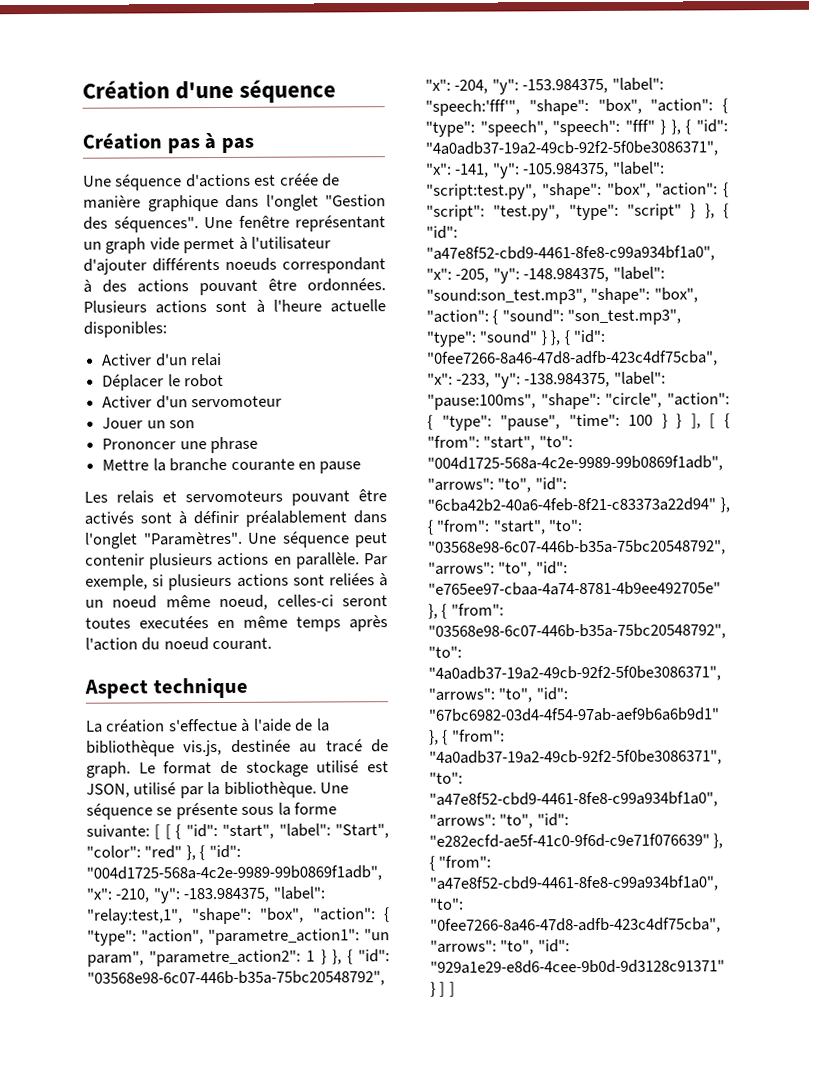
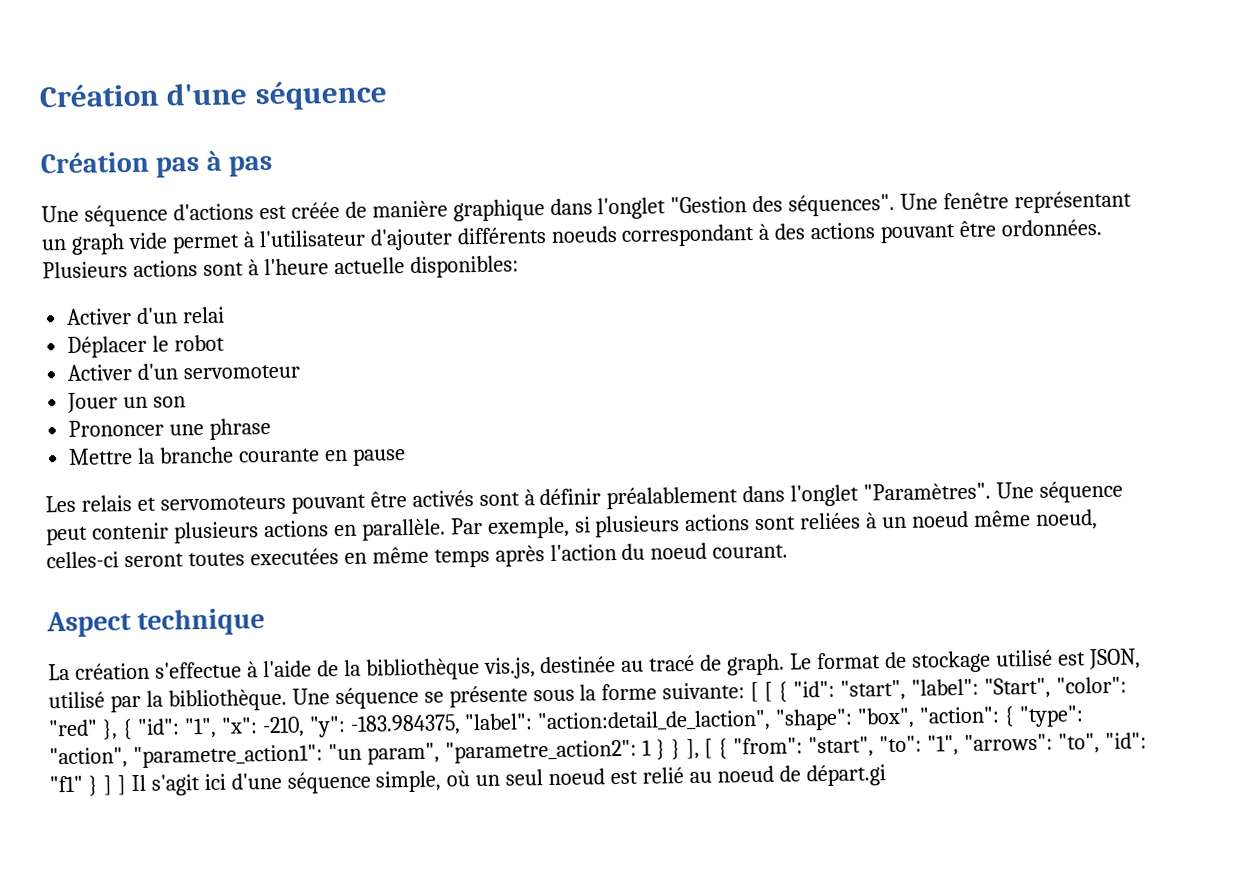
[86,865,382,882] "004d1725-568a-4c2e-9989-99b0869f1adb", -> [183,717,217,739] "1",
[87,908,183,925] "relay:test,1", -> [537,709,772,734] "action:detail_de_laction",
[331,949,390,965] [87,970,385,987] [425,77,664,95] [425,98,728,116] [425,119,728,137] [425,140,718,157] [426,161,665,179] [426,182,729,200] [426,203,729,221] [426,225,458,239] [426,245,715,262] [426,266,665,284] [426,287,698,305] [426,308,682,326] [426,329,606,347] [427,350,718,367] [427,371,666,389] [427,392,730,410] [427,413,668,431] }, { "id": "03568e98-6c07-446b-b35a-75bc20548792", "x": -204, "y": -153.984375, "label": "speech:'fff'", "shape": "box", "action": { "type": "speech", "speech": "fff" } }, { "id": "4a0adb37-19a2-49cb-92f2-5f0be3086371", "x": -141, "y": -105.984375, "label": "script:test.py", "shape": "box", "action": { "script": "test.py", "type": "script" } }, { "id": "a47e8f52-cbd9-4461-8fe8-c99a934bf1a0", "x": -205, "y": -148.984375, "label": "sound:son_test.mp3", "shape": "box", "action": { "sound": "son_test.mp3", "type": "sound" } }, { "id": "0fee7266-8a46-47d8-adfb-423c4df75cba", "x": -233, "y": -138.984375, "label": "pause:100ms", "shape": "circle", "action": { "type": "pause", "time": 100 } -> (666, 750) none
[427,455,723,472] [427,477,567,493] [427,497,730,513] [427,519,583,535] [428,539,726,556] [428,561,568,577] [428,581,721,596] [428,603,504,619] [428,623,726,640] [428,645,462,658] [428,665,721,682] [428,687,568,703] [428,707,720,722] [429,729,505,745] [429,749,722,766] [429,771,463,784] [429,791,718,808] [429,813,569,829] [429,833,724,849] [429,855,492,871] [429,875,718,892] [429,897,464,910] [430,917,721,934] [430,939,570,955] [430,959,725,974] [430,981,455,997] "004d1725-568a-4c2e-9989-99b0869f1adb", "arrows": "to", "id": "6cba42b2-40a6-4feb-8f21-c83373a22d94" }, { "from": "start", "to": "03568e98-6c07-446b-b35a-75bc20548792", "arrows": "to", "id": "e765ee97-cbaa-4a74-8781-4b9ee492705e" }, { "from": "03568e98-6c07-446b-b35a-75bc20548792", "to": "4a0adb37-19a2-49cb-92f2-5f0be3086371", "arrows": "to", "id": "67bc6982-03d4-4f54-97ab-aef9b6a6b9d1" }, { "from": "4a0adb37-19a2-49cb-92f2-5f0be3086371", "to": "a47e8f52-cbd9-4461-8fe8-c99a934bf1a0", "arrows": "to", "id": "e282ecfd-ae5f-41c0-9f6d-c9e71f076639" }, { "from": "a47e8f52-cbd9-4461-8fe8-c99a934bf1a0", "to": "0fee7266-8a46-47d8-adfb-423c4df75cba", "arrows": "to", "id": "929a1e29-e8d6-4cee-9b0d-9d3128c91371" } ] ] -> [927,732,1147,756] [49,764,886,797] "1", "arrows": "to", "id": "f1" } ] ] Il s'agit ici d'une séquence simple, où un seul noeud est relié au noeud de départ.gi

